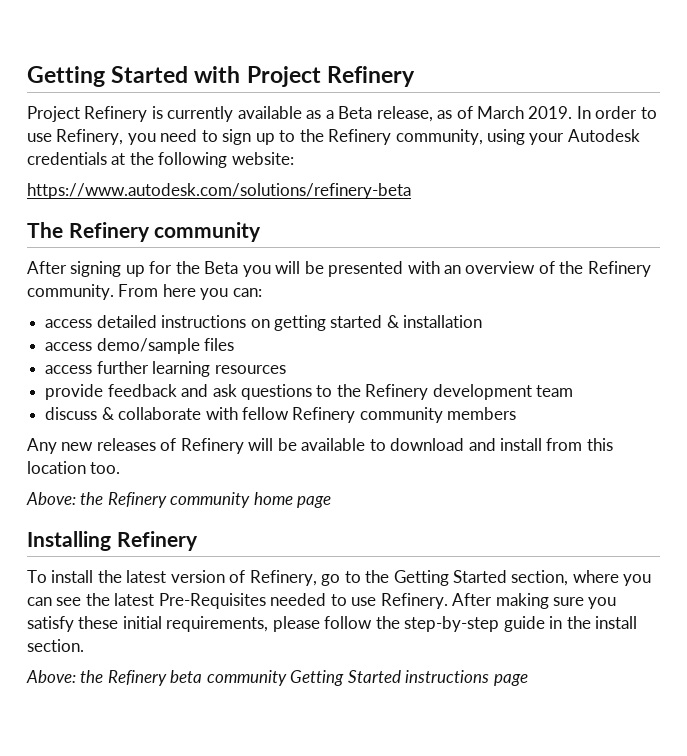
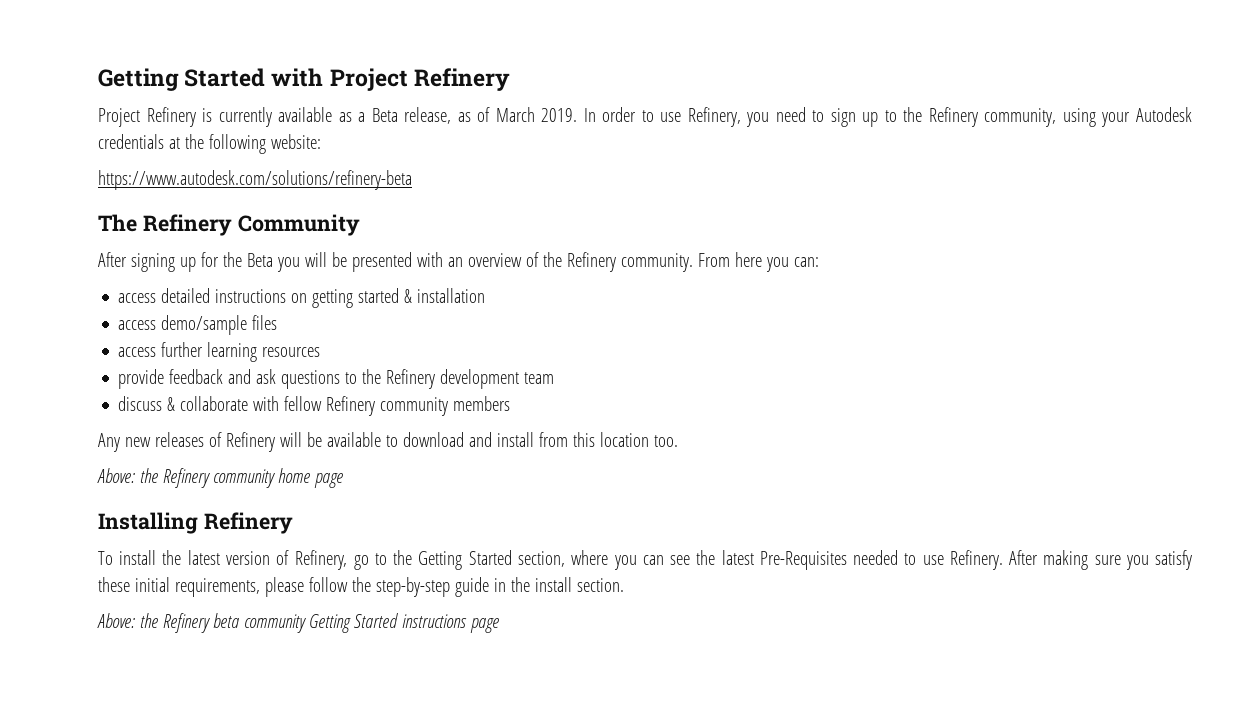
[154,222,262,242] community -> [237,214,360,236] Community

